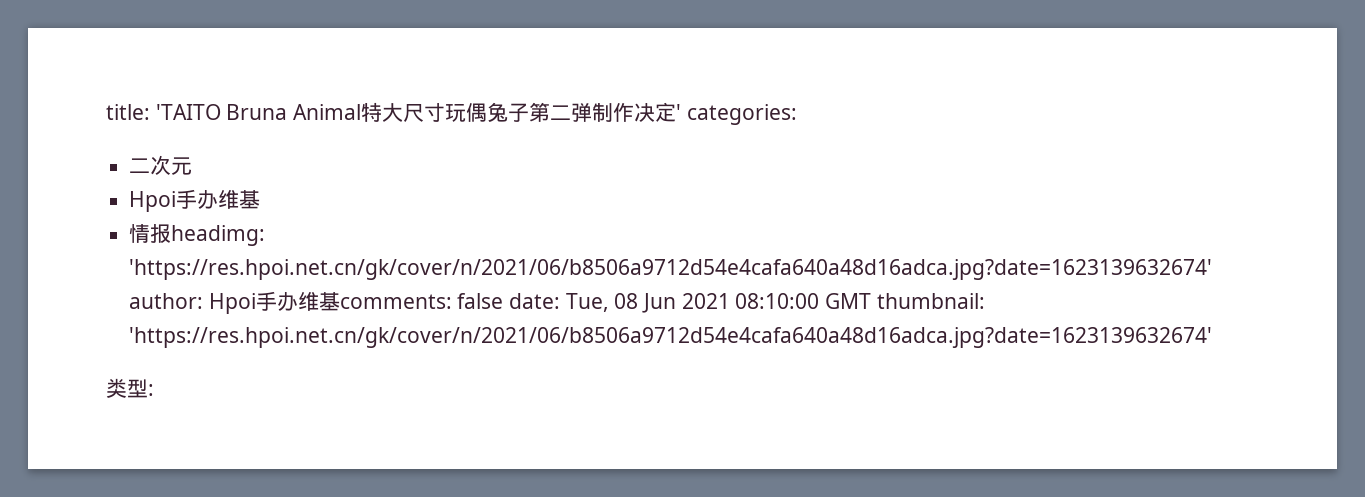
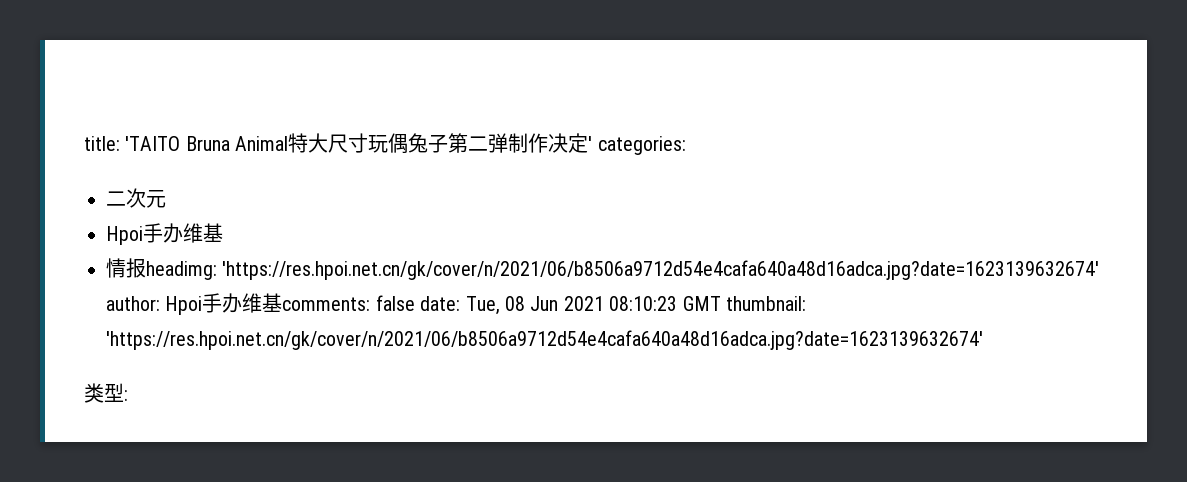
[735,293,820,309] 08:10:00 -> [609,296,678,311] 08:10:23

